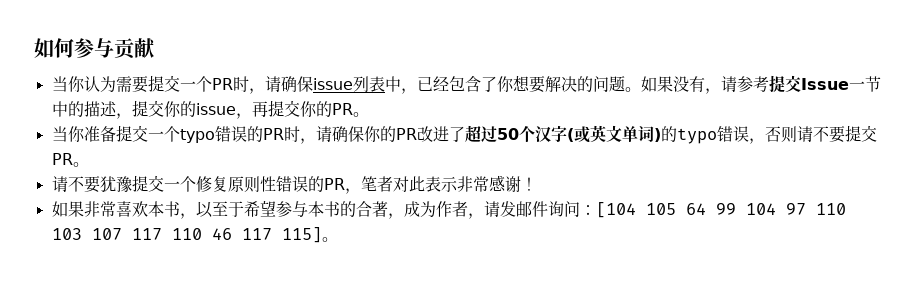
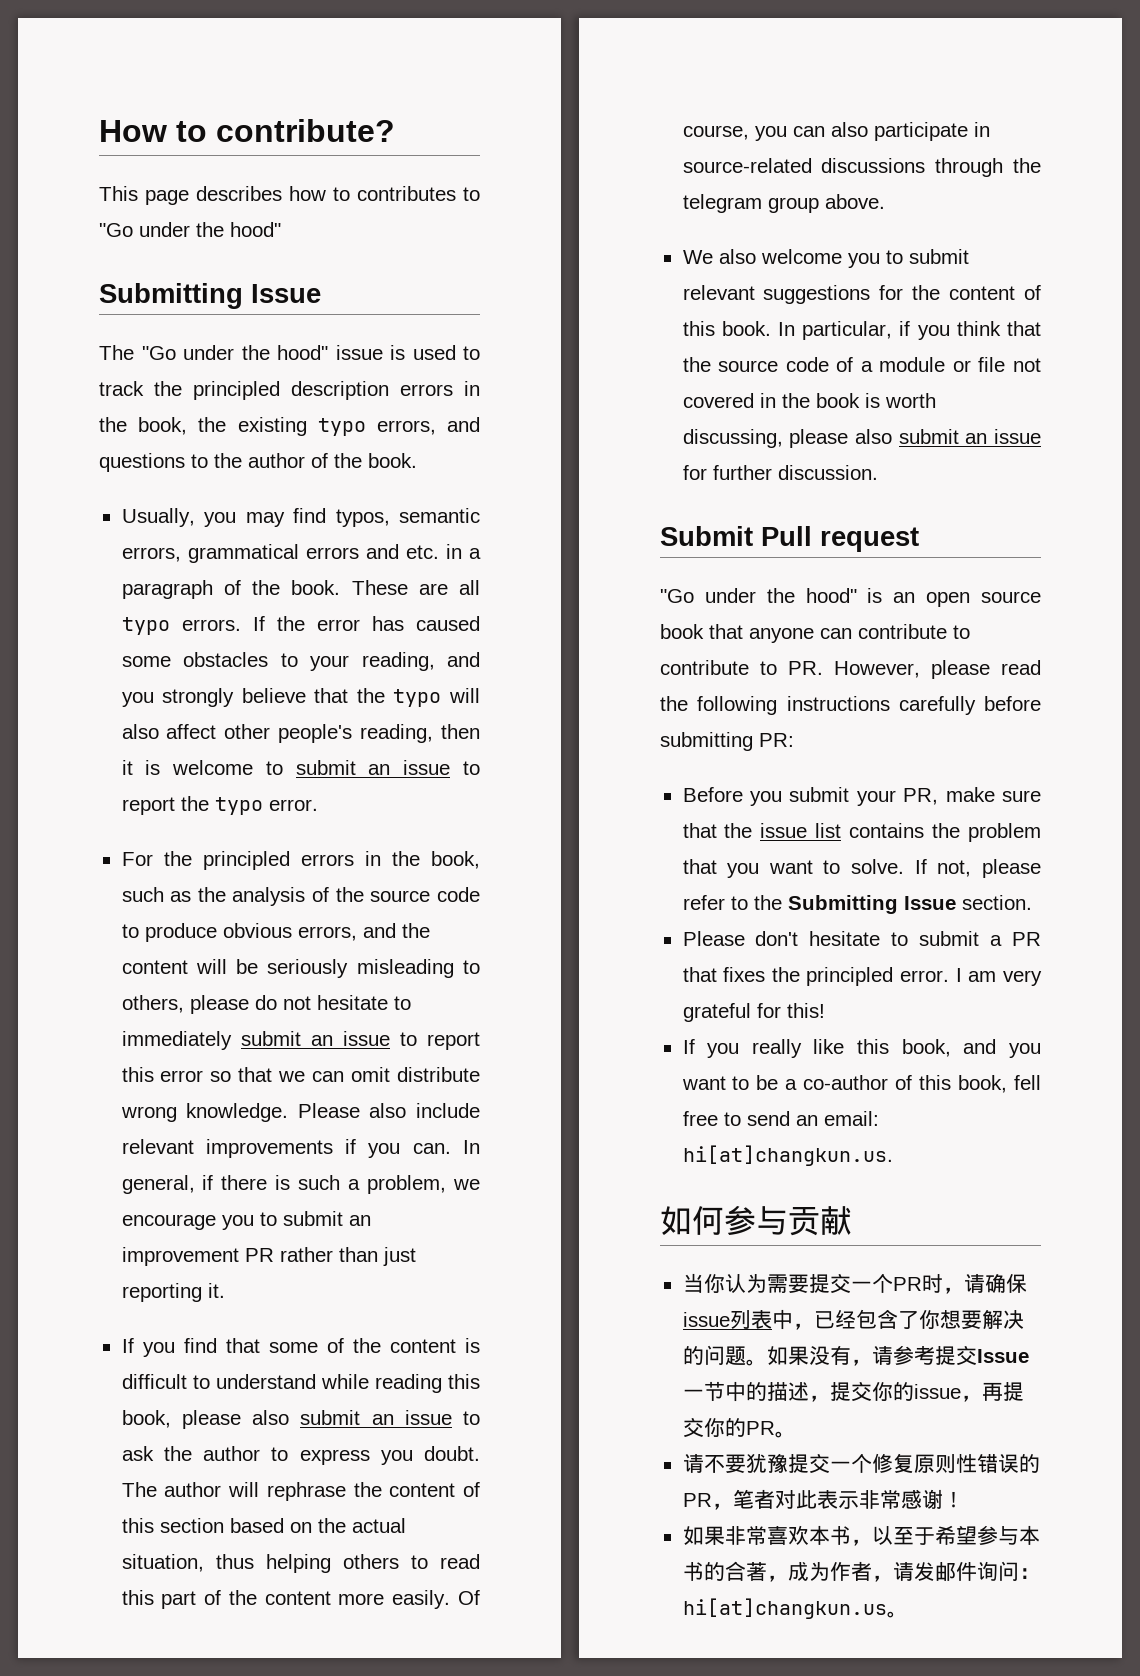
(34, 48) none -> [99,119,395,142] [99,186,480,205] [99,222,281,237] [99,283,321,309] [99,345,480,360] [99,381,480,400] [99,417,480,436] [99,453,417,472] [121,508,480,527] [121,544,481,563] [121,580,480,599] [121,616,480,635] [121,652,480,671] [121,688,480,707] [121,724,480,743] [121,760,480,775] [121,796,318,815] [121,851,480,870] [121,887,480,906] [121,923,430,942] [121,959,480,978] [121,995,411,1014] [121,1031,480,1050] [121,1067,480,1082] [120,1103,480,1122] [121,1139,481,1158] [121,1175,480,1194] [121,1211,371,1230] [121,1247,416,1266] [121,1283,225,1302] [121,1338,480,1357] [121,1374,480,1393] [121,1410,480,1429] [121,1446,480,1465] [121,1482,480,1501] [121,1518,406,1533] [121,1554,480,1573] [121,1590,480,1609] [682,122,990,141] [682,158,1041,177] [682,194,885,213] [682,249,969,268] [682,285,1041,304] [682,321,1041,340] [682,357,1041,372] [682,393,936,408] [682,429,1041,448] [682,465,878,480] [660,526,919,552] [660,588,1041,607] [660,624,970,643] [660,660,1041,679] [660,696,1041,715] [660,732,794,751] [682,787,1041,806] [682,823,1041,842] [682,859,1041,878] [682,895,1032,914] [682,931,1041,946] [682,967,1042,986] [682,1003,825,1022] [682,1039,1041,1058] [681,1075,1041,1093] [682,1111,879,1126] [682,1145,893,1166] How to contribute? // This page describes how to contributes to "Go under the hood" // Submitting Issue // The "Go under the hood" issue is used to track the principled description errors in the book, the existing typo errors, and questions to the author of the book. // Usually, you may find typos, semantic errors, grammatical errors and etc. in a paragraph of the book. These are all typo errors. If the error has caused some obstacles to your reading, and you strongly believe that the typo will also affect other people's reading, then it is welcome to submit an issue to report the typo error. // For the principled errors in the book, such as the analysis of the source code to produce obvious errors, and the content will be seriously misleading to others, please do not hesitate to immediately submit an issue to report this error so that we can omit distribute wrong knowledge. Please also include relevant improvements if you can. In general, if there is such a problem, we encourage you to submit an improvement PR rather than just reporting it. // If you find that some of the content is difficult to understand while reading this book, please also submit an issue to ask the author to express you doubt. The author will rephrase the content of this section based on the actual situation, thus helping others to read this part of the content more easily. Of course, you can also participate in source-related discussions through the telegram group above. // We also welcome you to submit relevant suggestions for the content of this book. In particular, if you think that the source code of a module or file not covered in the book is worth discussing, please also submit an issue for further discussion. // Submit Pull request // "Go under the hood" is an open source book that anyone can contribute to contribute to PR. However, please read the following instructions carefully before submitting PR: // Before you submit your PR, make sure that the issue list contains the problem that you want to solve. If not, please refer to the Submitting Issue section. // Please don't hesitate to submit a PR that fixes the principled error. I am very grateful for this! // If you really like this book, and you want to be a co-author of this book, fell free to send an email: hi[at]changkun.us. //
[51,125,877,144] [51,153,89,167] // 当你准备提交一个typo错误的PR时，请确保你的PR改进了超过50个汉字(或英文单词)的typo错误，否则请不要提交PR。 -> (796, 1434) none
[595,202,846,218] [51,227,322,243] [104 105 64 99 104 97 110 103 107 117 110 46 117 115] -> [682,1598,887,1619] hi[at]changkun.us

